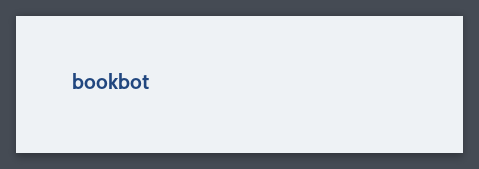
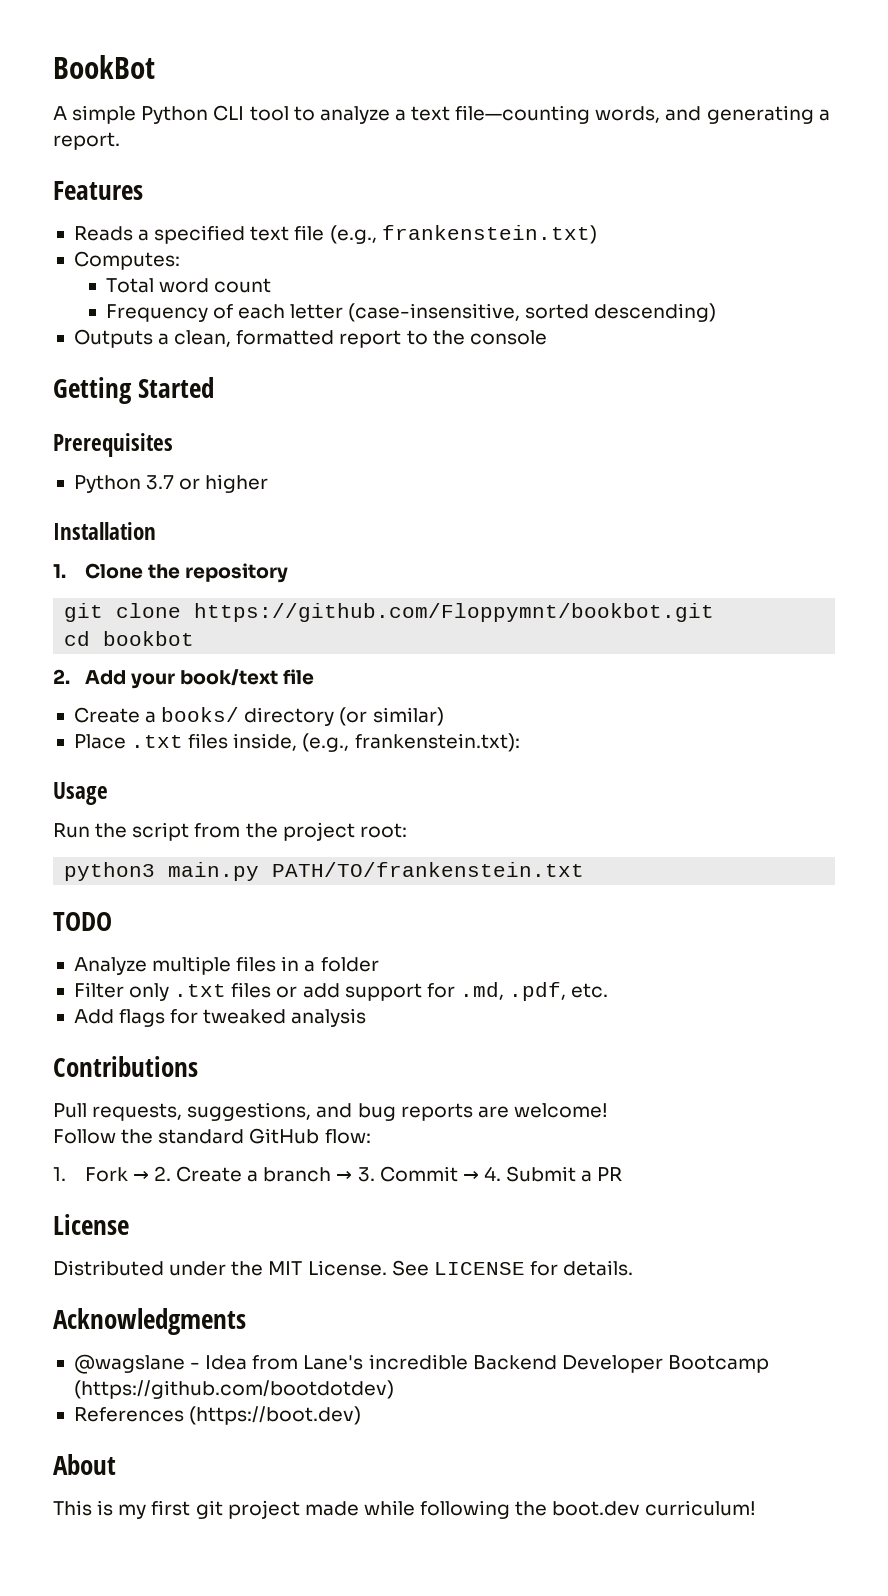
[72,73,149,89] bookbot -> [53,55,155,79] [53,105,830,124] [53,132,120,150] [53,181,143,200] [73,225,597,244] [73,251,180,270] [105,278,271,293] [105,303,717,322] [73,329,547,348] [53,377,215,404] [53,433,173,457] [73,474,269,493] [53,522,156,540] [53,563,288,583] [64,603,715,622] [64,631,195,646] [53,669,315,689] [73,707,444,726] [73,733,520,752] [53,782,108,805] [53,822,407,841] [64,862,585,881] [53,912,112,931] [73,956,379,975] [73,982,609,1001] [73,1008,367,1027] [53,1056,198,1077] [53,1102,608,1121] [53,1128,371,1144] [53,1166,623,1182] [53,1214,129,1235] [53,1260,634,1276] [53,1308,246,1335] [73,1354,769,1374] [73,1380,394,1399] [73,1406,362,1425] [53,1454,116,1475] [53,1500,757,1519] BookBot // A simple Python CLI tool to analyze a text file—counting words, and generating a report. // Features // Reads a specified text file (e.g., frankenstein.txt) // Computes: // Total word count // Frequency of each letter (case-insensitive, sorted descending) // Outputs a clean, formatted report to the console // Getting Started // Prerequisites // Python 3.7 or higher // Installation // 1. Clone the repository // git clone https://github.com/Floppymnt/bookbot.git // cd bookbot // 2. Add your book/text file // Create a books/ directory (or similar) // Place .txt files inside, (e.g., frankenstein.txt): // Usage // Run the script from the project root: // python3 main.py PATH/TO/frankenstein.txt // TODO // Analyze multiple files in a folder // Filter only .txt files or add support for .md, .pdf, etc. // Add flags for tweaked analysis // Contributions // Pull requests, suggestions, and bug reports are welcome! // Follow the standard GitHub flow: // 1. Fork → 2. Create a branch → 3. Commit → 4. Submit a PR // License // Distributed under the MIT License. See LICENSE for details. // Acknowledgments // @wagslane - Idea from Lane's incredible Backend Developer Bootcamp (https://github.com/bootdotdev) // References (https://boot.dev) // About // This is my first git project made while following the boot.dev curriculum!

